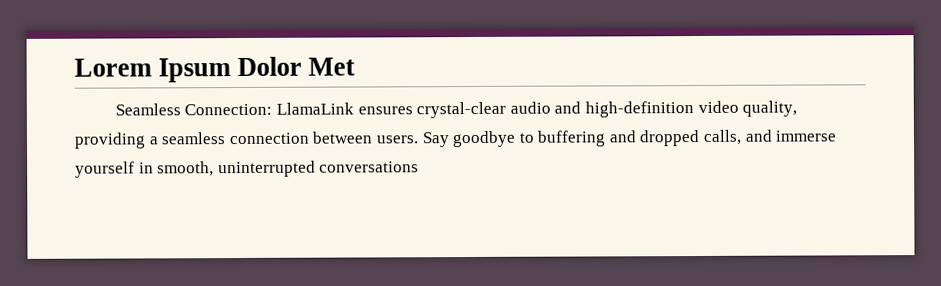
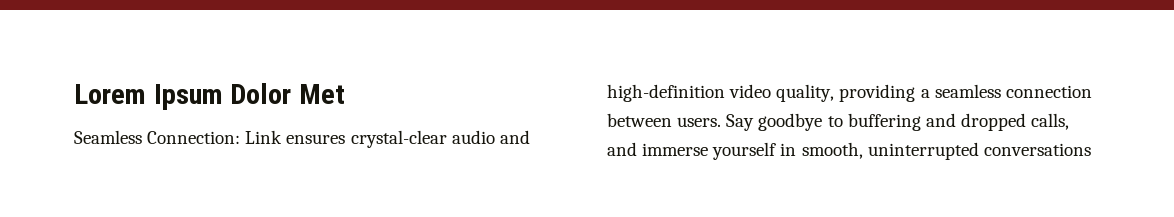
[276,102,355,115] LlamaLink -> [245,130,283,144] Link

